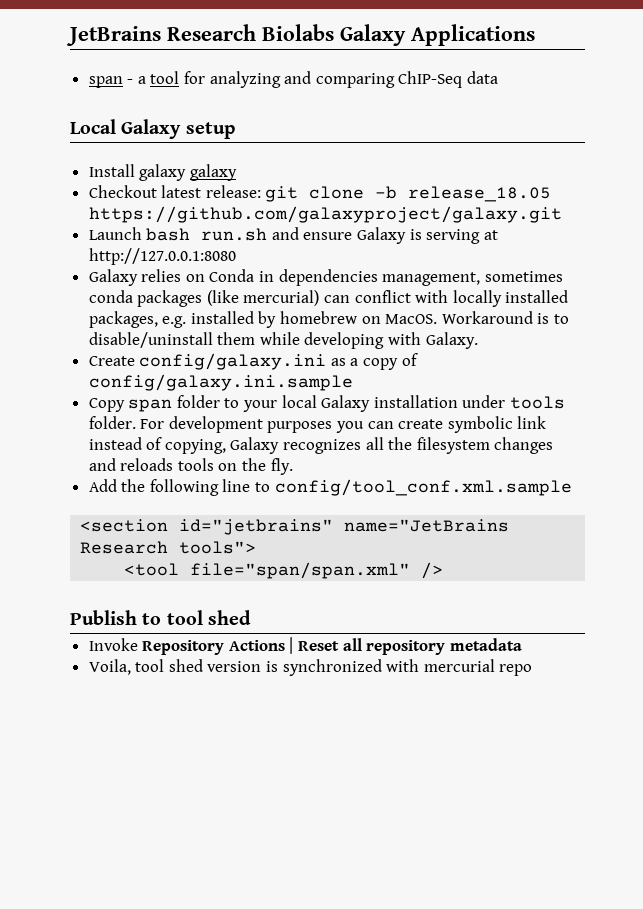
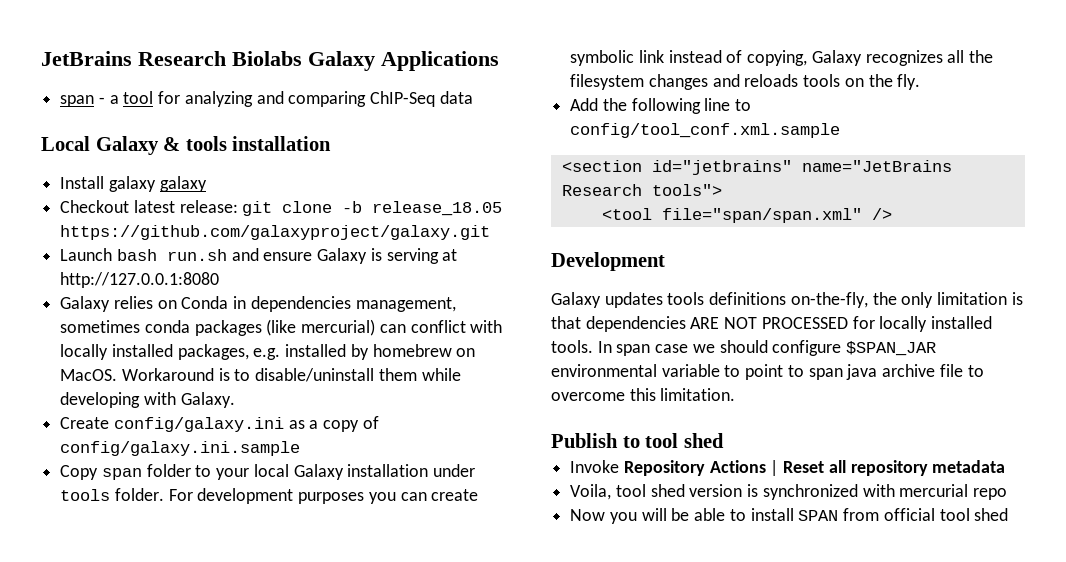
[185,122,235,139] setup -> [163,136,332,151] & tools installation
(444, 570) none -> [551,252,665,271] [551,292,1023,308] [551,316,993,332] [551,340,937,356] [551,364,984,380] [551,388,736,401] // Development // Galaxy updates tools definitions on-the-fly, the only limitation is that dependencies ARE NOT PROCESSED for locally installed tools. In span case we should configure $SPAN_JAR environmental variable to point to span java archive file to overcome this limitation.
(533, 670) none -> [570,508,1009,524] // Now you will be able to install SPAN from official tool shed

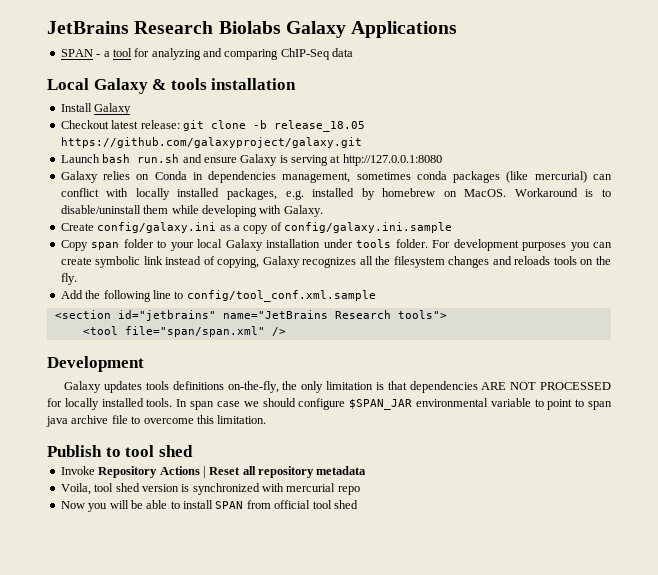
[60,95,95,107] span -> [60,49,93,57] SPAN
[108,176,207,192] galaxy galaxy -> [94,103,132,115] Galaxy

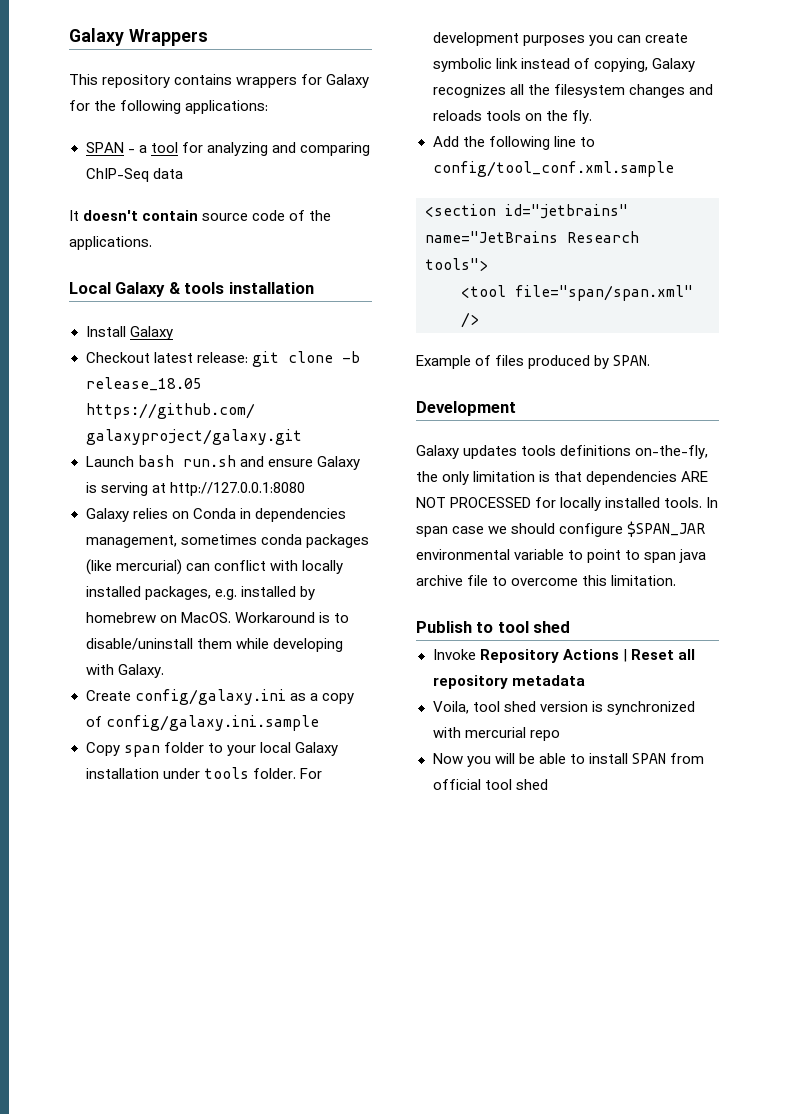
[47,21,458,38] JetBrains Research Biolabs Galaxy Applications -> [69,28,208,46] [69,74,370,88] [69,100,269,114] Galaxy Wrappers // This repository contains wrappers for Galaxy for the following applications:
(354, 52) none -> [69,210,332,221] [69,236,152,250] // It doesn't contain source code of the applications.
(286, 331) none -> [416,355,651,369] // Example of files produced by SPAN.

